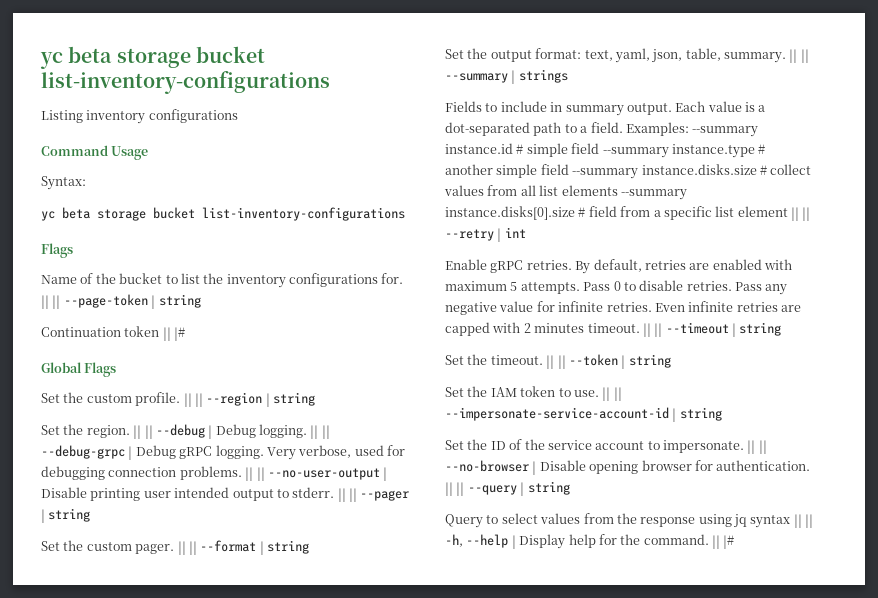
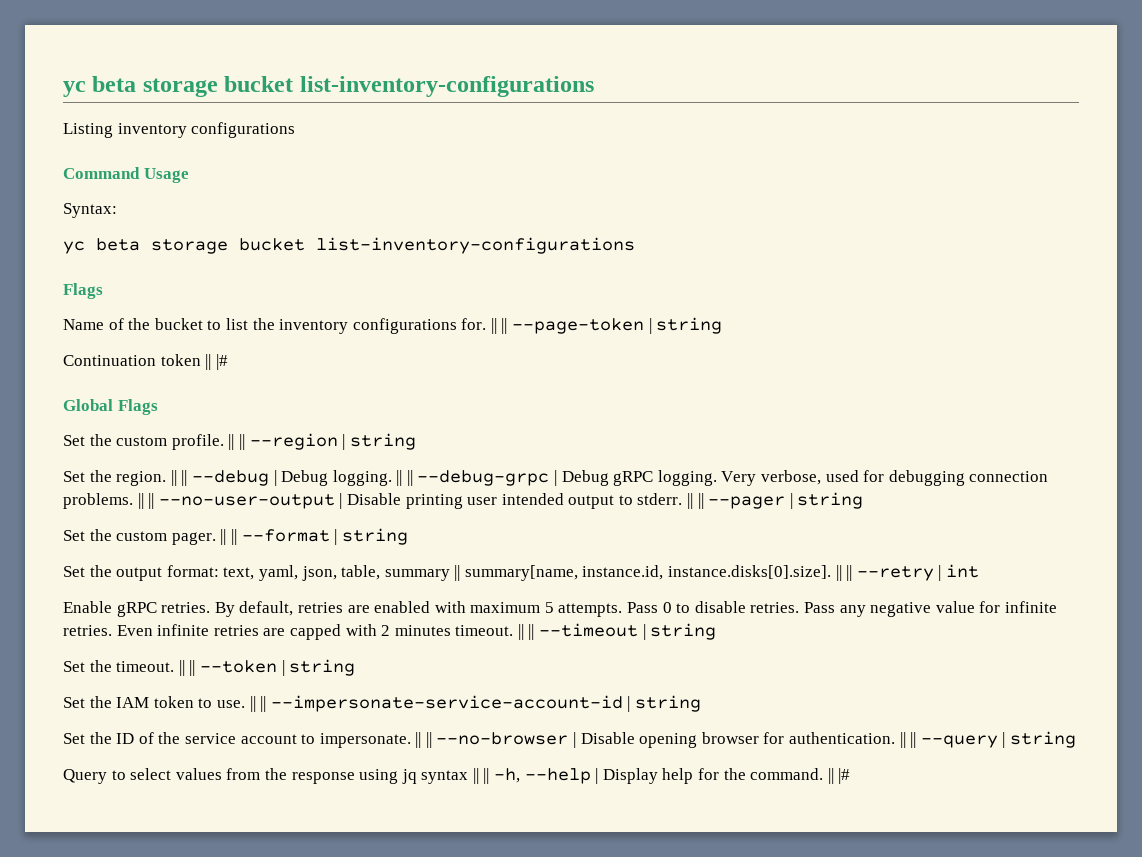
[724,49,809,63] [445,69,568,84] [445,101,766,116] [445,122,759,137] [445,143,766,158] [445,164,812,179] [444,185,687,200] [445,206,788,220] summary. || || --summary | strings // Fields to include in summary output. Each value is a dot-separated path to a field. Examples: --summary instance.id # simple field --summary instance.type # another simple field --summary instance.disks.size # collect values from all list elements --summary instance.disks[0].size # field from a specific list element -> [384,565,832,581] summary || summary[name, instance.id, instance.disks[0].size].

